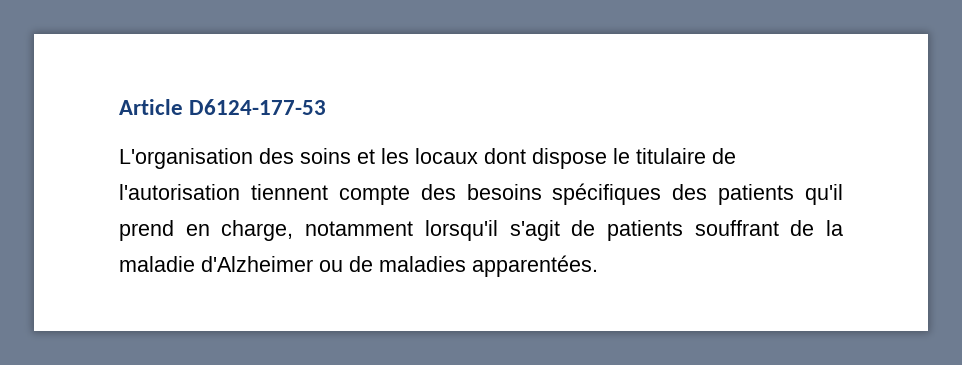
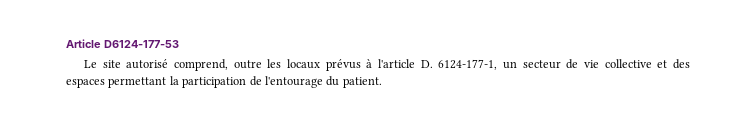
[119,148,736,169] [119,183,843,205] [119,220,844,241] [119,255,598,277] L'organisation des soins et les locaux dont dispose le titulaire de l'autorisation tiennent compte des besoins spécifiques des patients qu'il prend en charge, notamment lorsqu'il s'agit de patients souffrant de la maladie d'Alzheimer ou de maladies apparentées. -> [83,59,690,71] [66,76,382,88] Le site autorisé comprend, outre les locaux prévus à l'article D. 6124-177-1, un secteur de vie collective et des espaces permettant la participation de l'entourage du patient.

